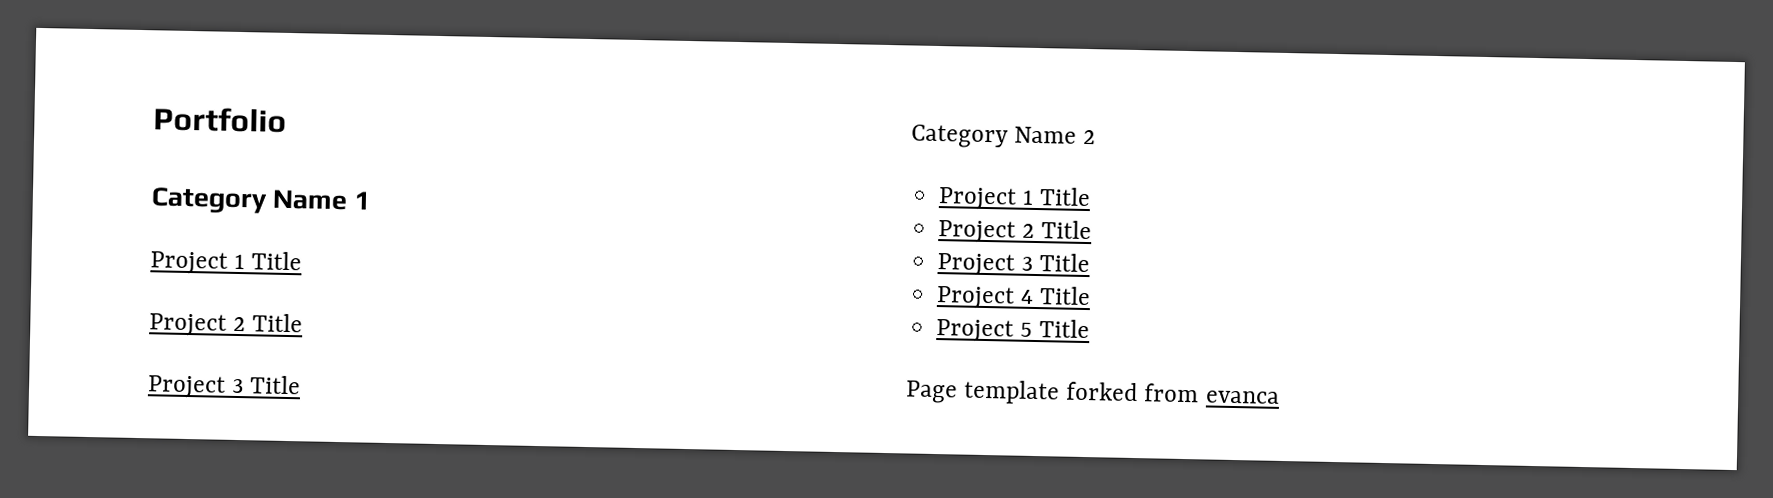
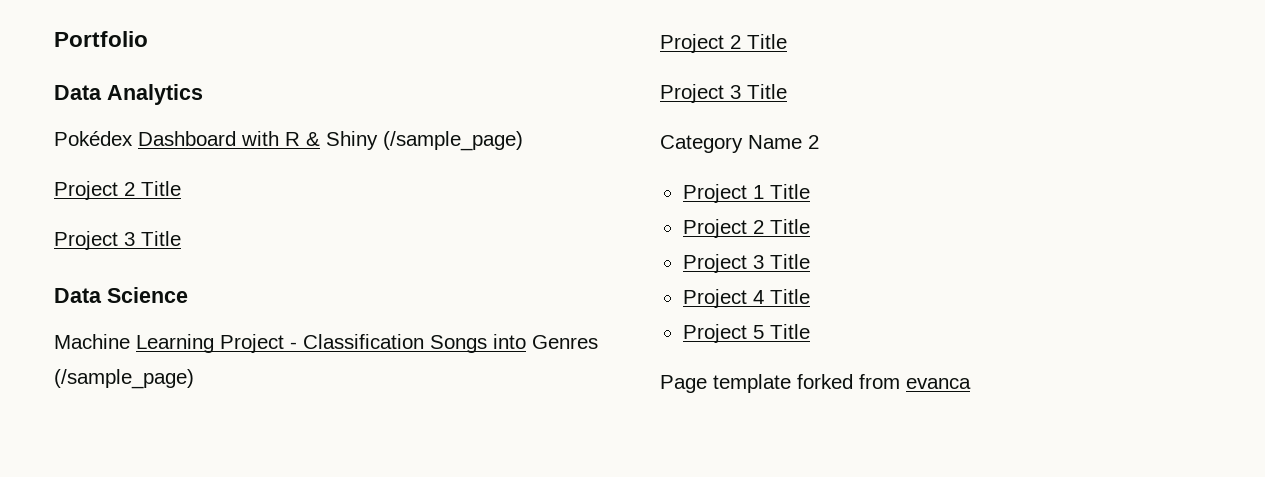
[151,187,372,214] [150,251,303,275] Category Name 1 // Project 1 Title -> [54,84,203,105] [54,131,523,151] [54,181,181,200] [54,231,181,250] [54,287,188,303] [54,334,598,353] [54,369,194,389] Data Analytics // Pokédex Dashboard with R & Shiny (/sample_page) // Project 2 Title // Project 3 Title // Data Science // Machine Learning Project - Classification Songs into Genres (/sample_page)

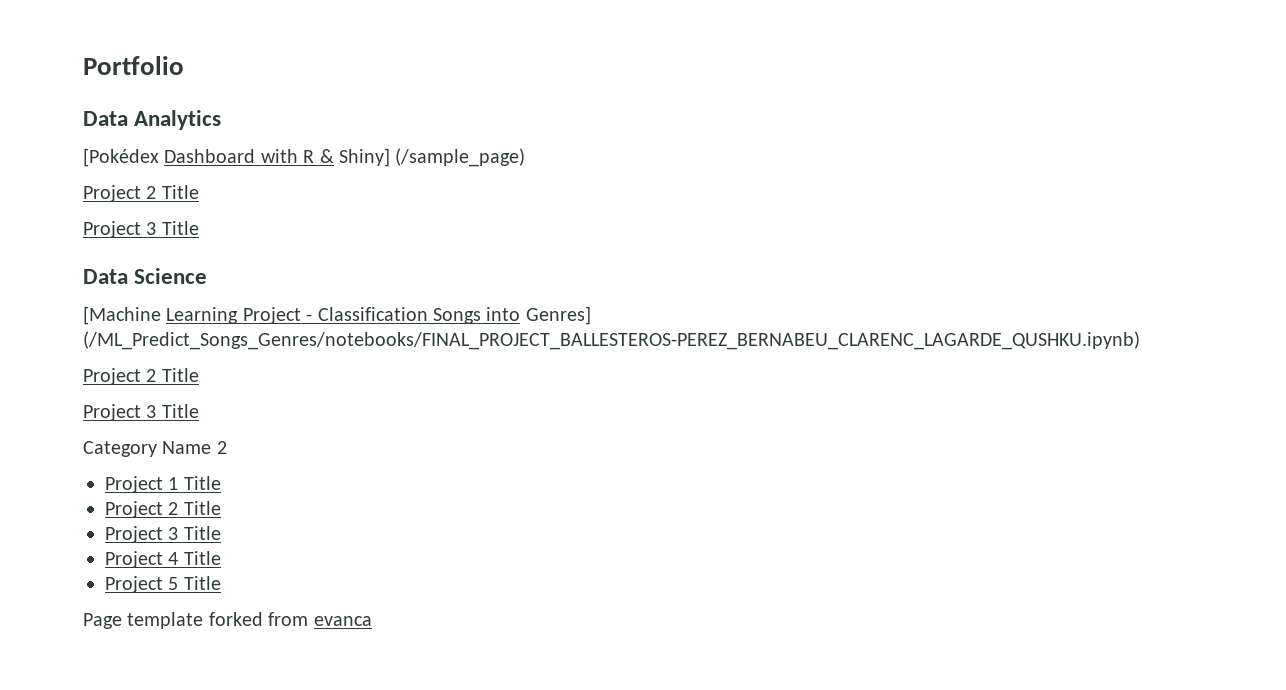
[54,131,133,146] Pokédex -> [83,148,159,167] [Pokédex
[326,131,378,150] Shiny -> [339,148,390,167] Shiny]
[54,334,130,349] Machine -> [83,306,161,325] [Machine
[532,335,598,349] [54,369,194,389] Genres (/sample_page) -> [525,306,591,325] [83,331,1140,350] Genres] (/ML_Predict_Songs_Genres/notebooks/FINAL_PROJECT_BALLESTEROS-PEREZ_BERNABEU_CLARENC_LAGARDE_QUSHKU.ipynb)

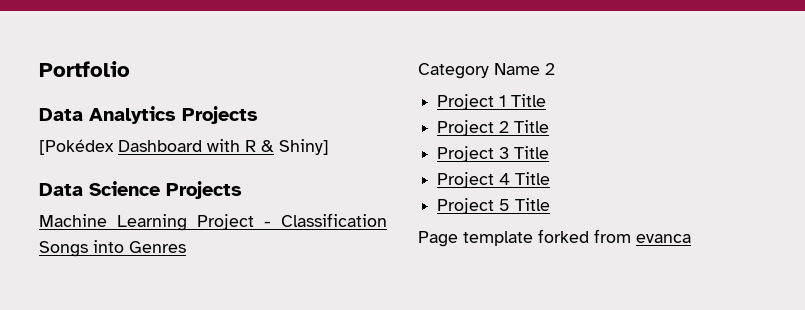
(222, 120) none -> [182,106,258,124] Projects
[395,148,526,167] [83,185,199,202] [83,221,199,238] (/sample_page) // Project 2 Title // Project 3 Title -> (329, 147) none
[83,306,161,325] // [Machine -> [166,181,242,199] [39,214,107,227] Projects // Machine
[525,306,591,325] [83,331,1140,350] [83,368,199,385] [83,404,199,421] Genres] (/ML_Predict_Songs_Genres/notebooks/FINAL_PROJECT_BALLESTEROS-PEREZ_BERNABEU_CLARENC_LAGARDE_QUSHKU.ipynb) // Project 2 Title // Project 3 Title -> [129,241,186,253] Genres

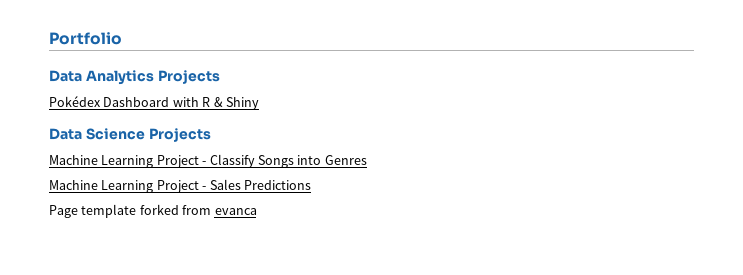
[39,139,114,155] [Pokédex -> [49,96,101,107] Pokédex
[279,139,329,155] Shiny] -> [225,97,259,110] Shiny
[281,213,387,227] Classification -> [209,154,255,168] Classify
[418,63,555,79] [437,94,547,110] [437,120,550,136] [437,146,550,162] [437,172,551,188] [437,198,551,214] Category Name 2 // Project 1 Title // Project 2 Title // Project 3 Title // Project 4 Title // Project 5 Title -> [49,179,311,193] Machine Learning Project - Sales Predictions

